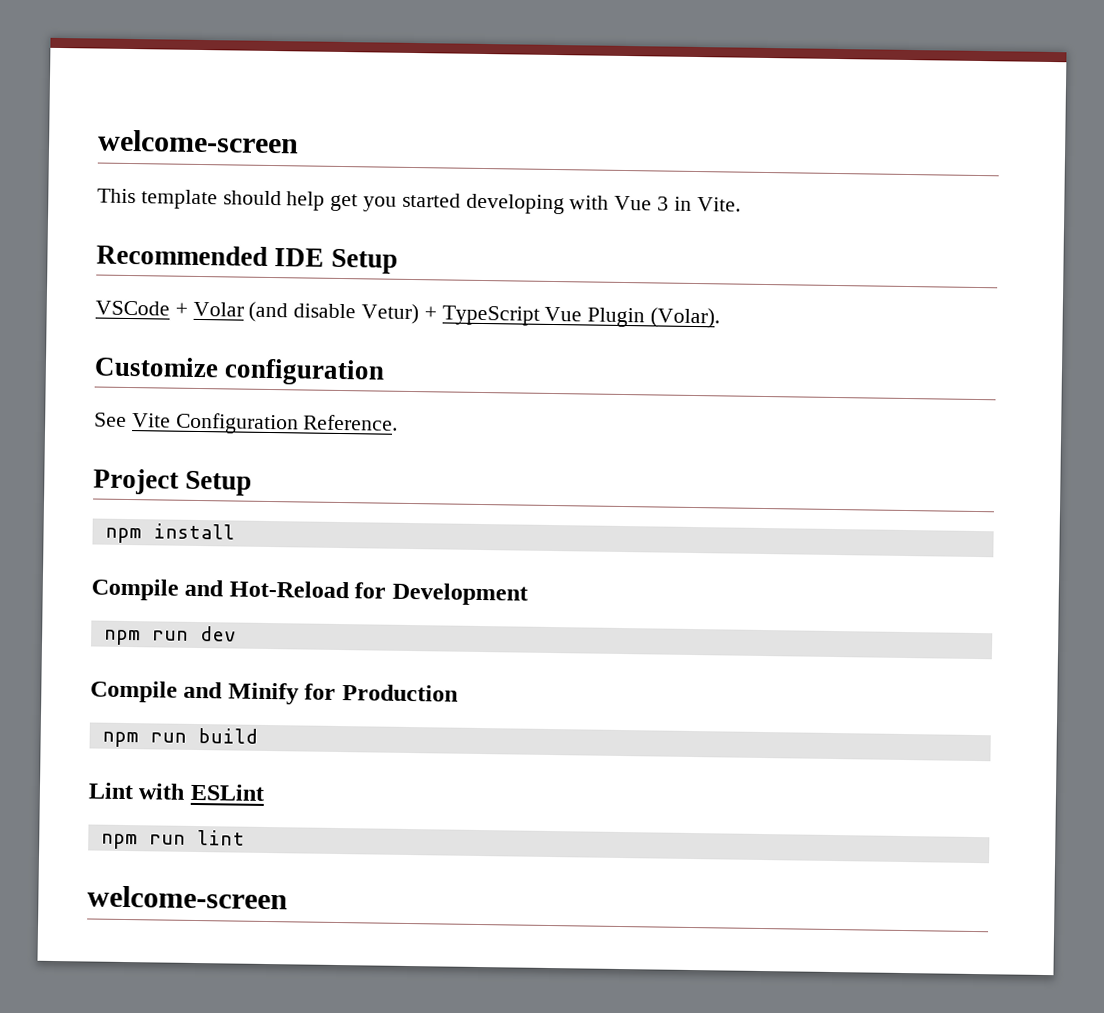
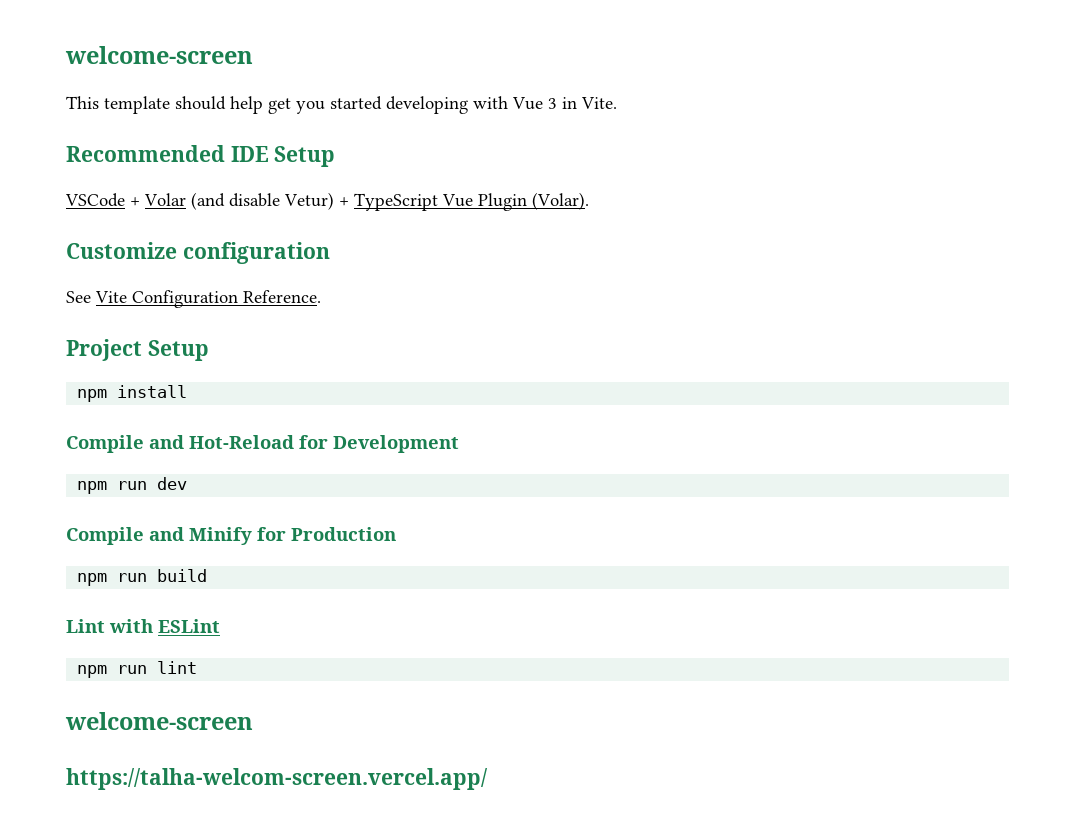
(288, 897) none -> [66,768,488,790] // https://talha-welcom-screen.vercel.app/

